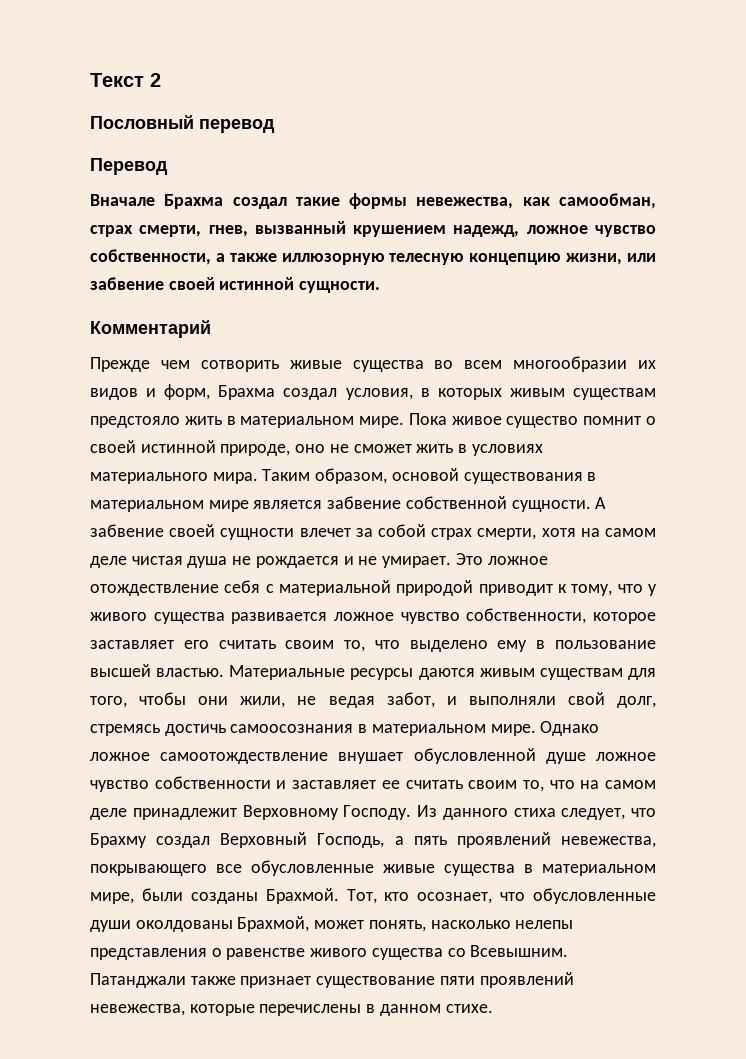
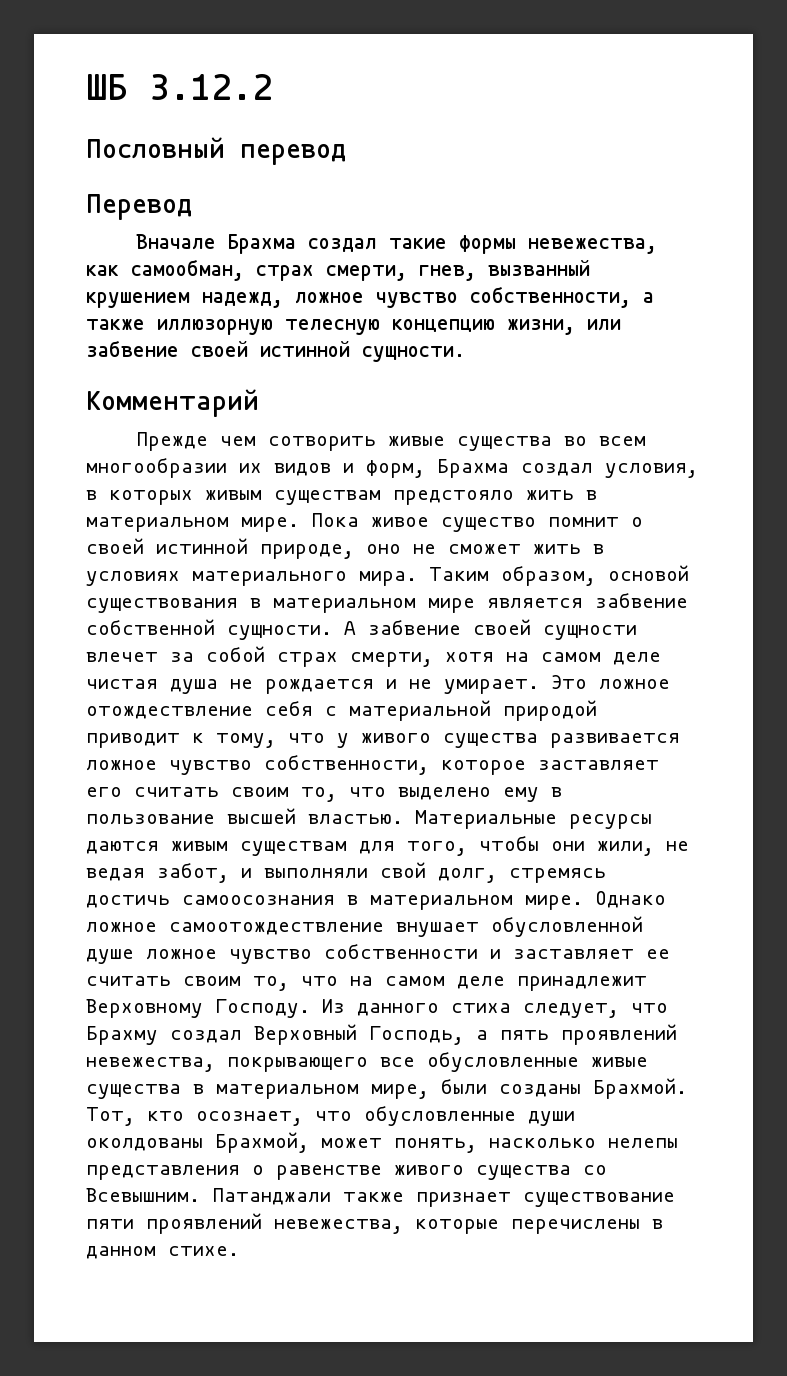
[90,73,161,87] Текст 2 -> [86,74,273,100] ШБ 3.12.2

